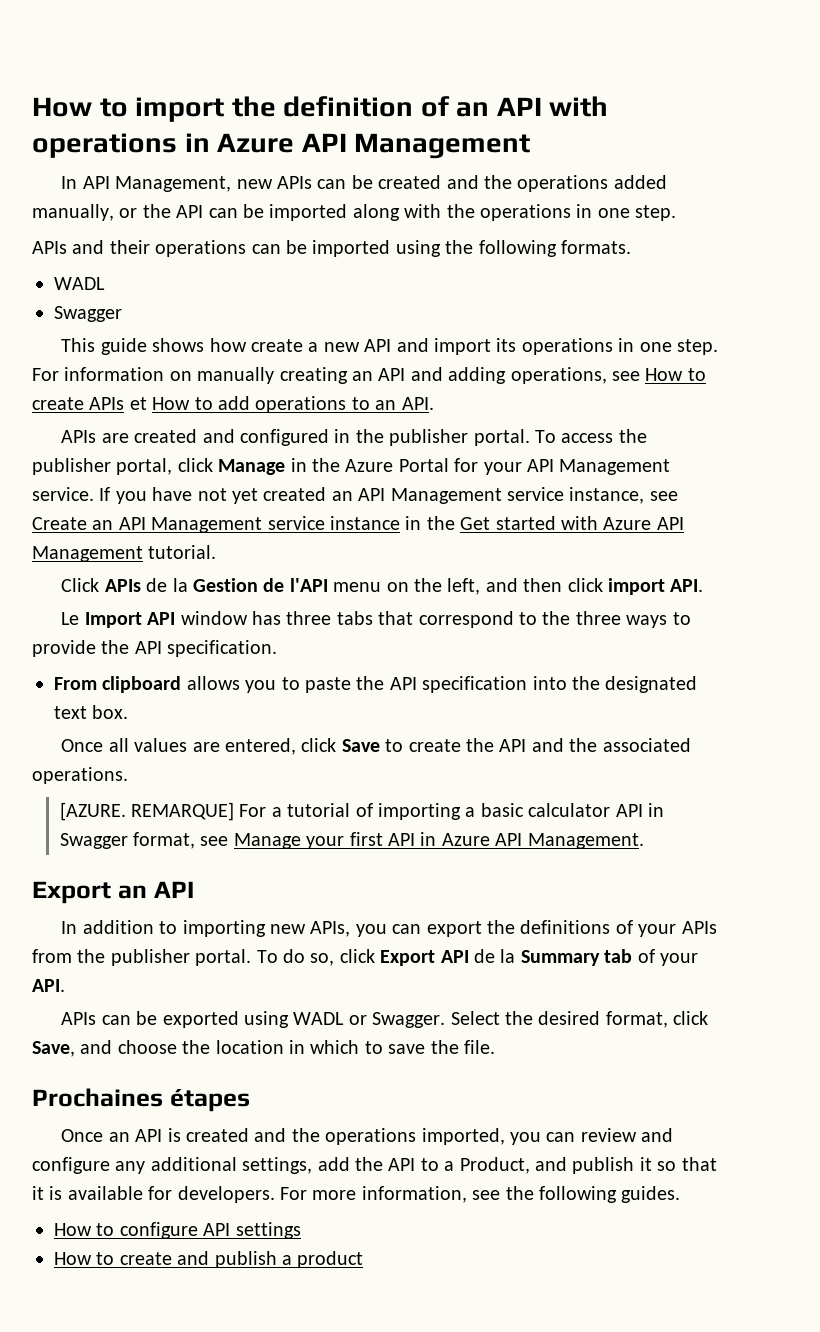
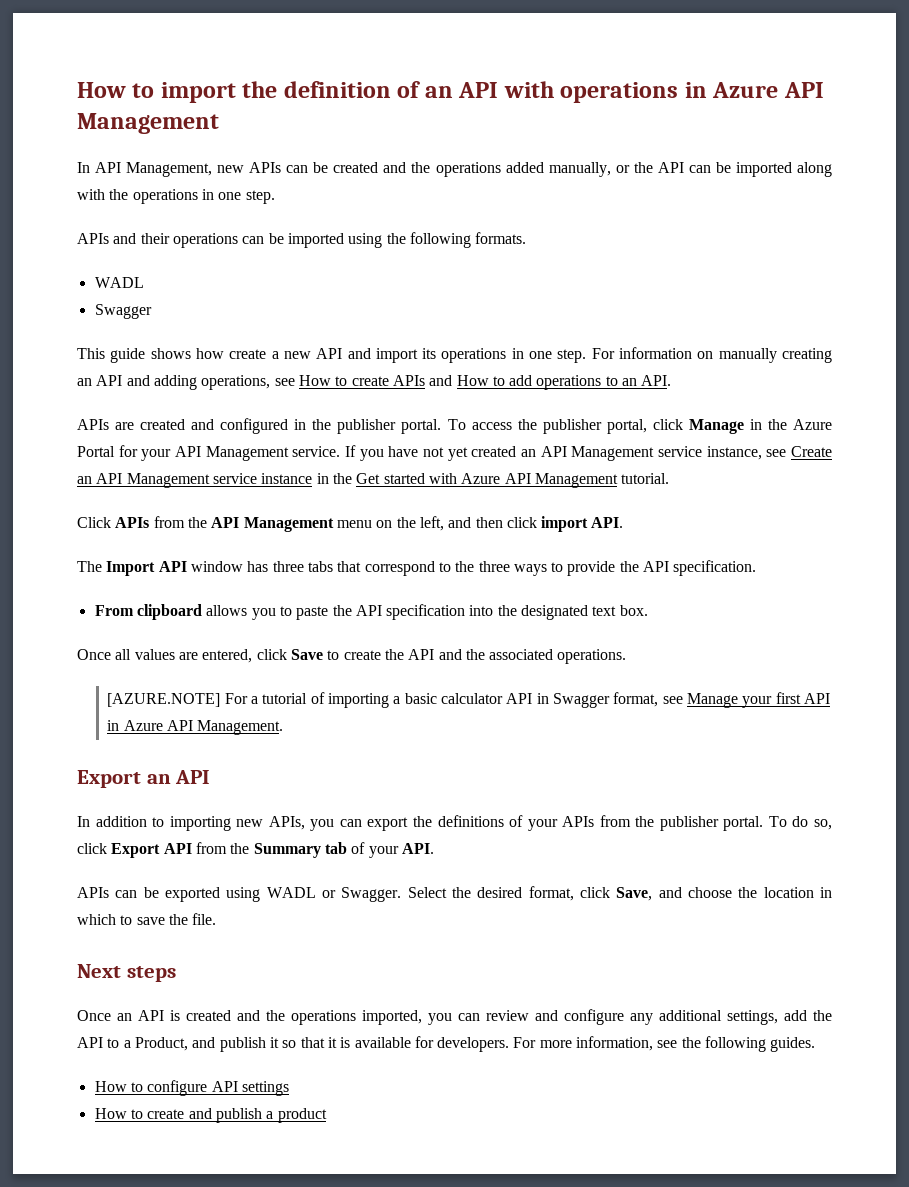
[129,397,147,410] et -> [429,375,453,386] and
[146,578,328,592] de la Gestion de l'API -> [153,516,334,532] from the API Management
[61,612,80,625] Le -> [77,561,102,572] The
[59,802,235,821] [AZURE. REMARQUE] -> [107,693,221,707] [AZURE.NOTE]
[473,949,516,963] de la -> [195,842,250,854] from the
[32,1088,250,1112] Prochaines étapes -> [77,964,176,982] Next steps

